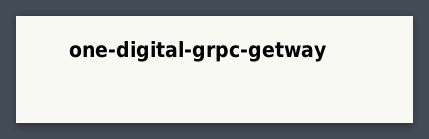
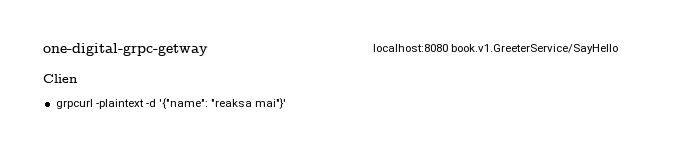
(326, 51) none -> [43,74,77,83] [55,98,287,109] [372,44,618,54] // Clien // grpcurl -plaintext -d '{"name": "reaksa mai"}' localhost:8080 book.v1.GreeterService/SayHello

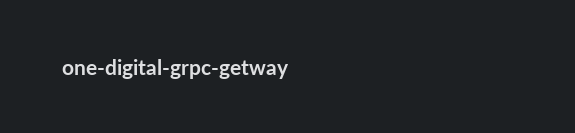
[43,74,77,83] [55,98,287,109] [372,44,618,54] // Clien // grpcurl -plaintext -d '{"name": "reaksa mai"}' localhost:8080 book.v1.GreeterService/SayHello -> (289, 69) none

